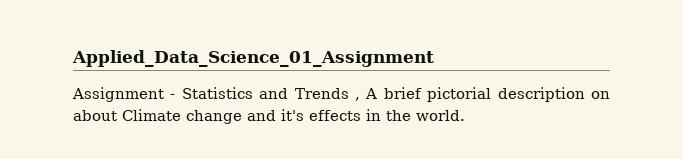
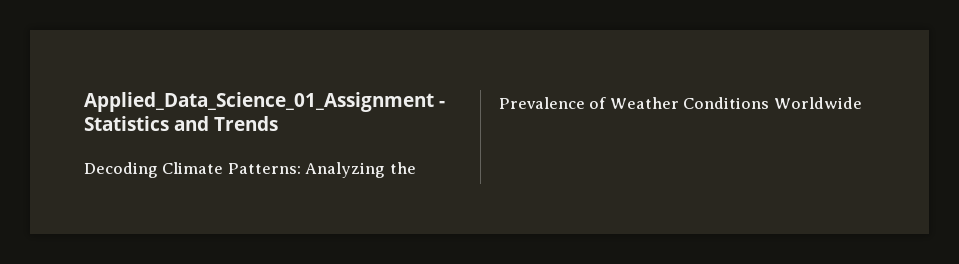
[72,87,164,102] // Assignment -> (434, 102) none
[355,87,610,102] [73,109,465,124] , A brief pictorial description on about Climate change and it's effects in the world. -> [84,162,416,178] [499,97,862,109] // Decoding Climate Patterns: Analyzing the Prevalence of Weather Conditions Worldwide

